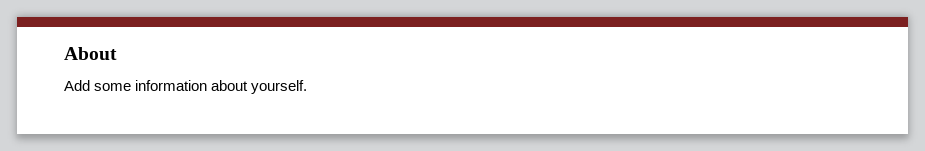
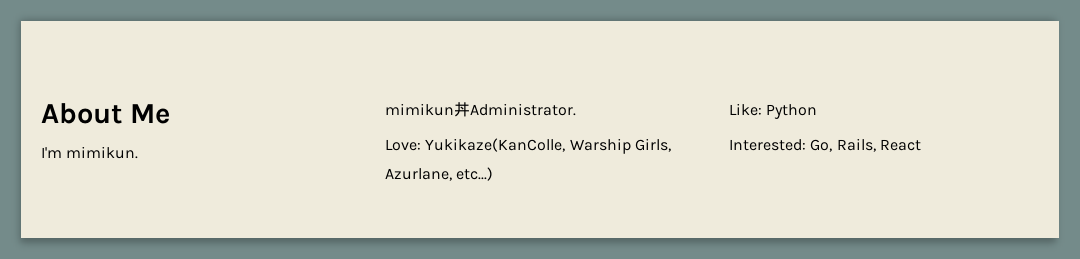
[64,80,308,94] // Add some information about yourself. -> [129,104,170,124] [41,146,139,159] [385,102,576,117] [385,138,671,154] [385,167,494,181] [729,103,818,119] [729,138,921,152] Me // I'm mimikun. // mimikun丼Administrator. // Love: Yukikaze(KanColle, Warship Girls, Azurlane, etc...) // Like: Python // Interested: Go, Rails, React

